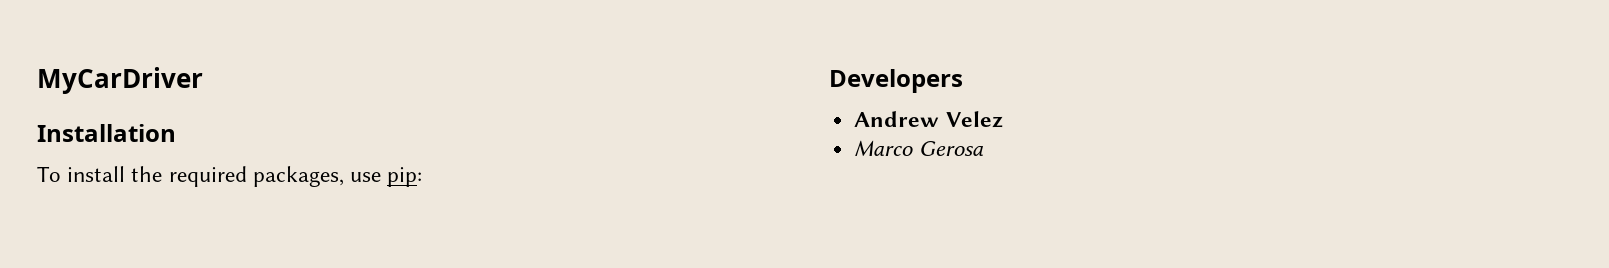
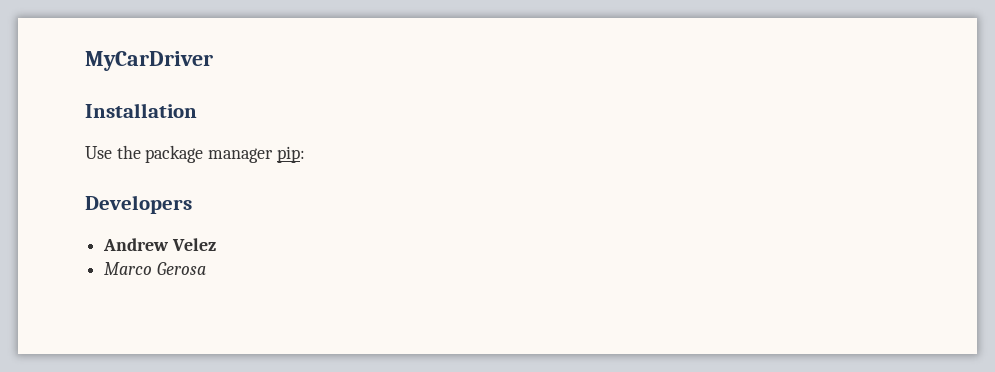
[37,166,382,187] To install the required packages, use -> [85,145,274,163] Use the package manager

